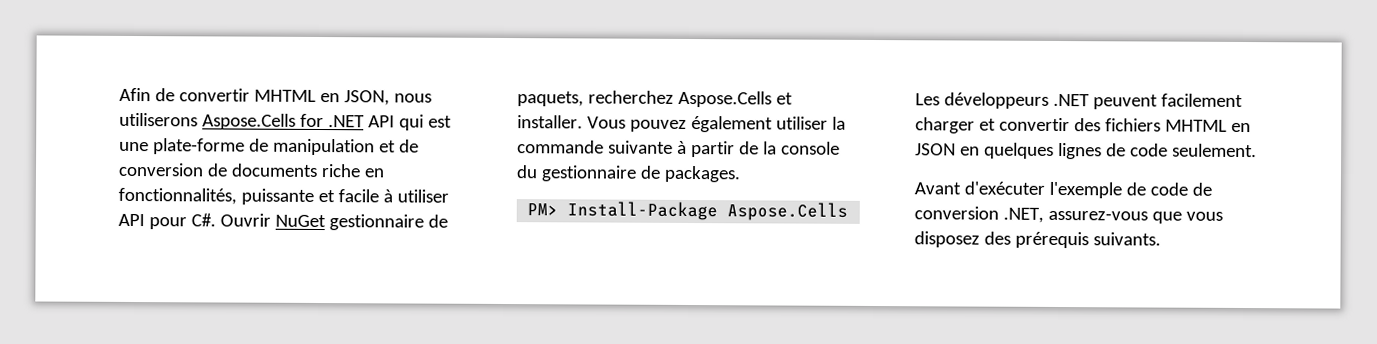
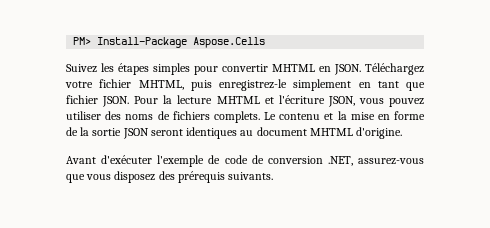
[119,87,432,106] [119,112,452,131] [119,138,419,156] [118,162,385,178] [118,187,449,205] [118,213,448,231] [517,90,793,108] [517,115,846,133] [517,140,840,158] [516,165,741,183] [527,201,849,221] [915,92,1243,110] [915,117,1251,134] [915,142,1257,160] Afin de convertir MHTML en JSON, nous utiliserons Aspose.Cells for .NET API qui est une plate-forme de manipulation et de conversion de documents riche en fonctionnalités, puissante et facile à utiliser API pour C#. Ouvrir NuGet gestionnaire de paquets, recherchez Aspose.Cells et installer. Vous pouvez également utiliser la commande suivante à partir de la console du gestionnaire de packages. // PM> Install-Package Aspose.Cells // Les développeurs .NET peuvent facilement charger et convertir des fichiers MHTML en JSON en quelques lignes de code seulement. -> [73,37,266,48] [66,63,424,75] [65,79,425,91] [66,95,424,107] [66,111,426,123] [66,127,403,139] PM> Install-Package Aspose.Cells // Suivez les étapes simples pour convertir MHTML en JSON. Téléchargez votre fichier MHTML, puis enregistrez-le simplement en tant que fichier JSON. Pour la lecture MHTML et l'écriture JSON, vous pouvez utiliser des noms de fichiers complets. Le contenu et la mise en forme de la sortie JSON seront identiques au document MHTML d'origine.

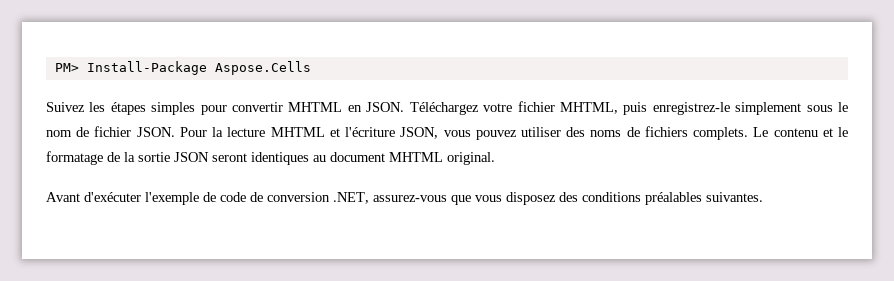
[358,81,425,91] en tant que -> [806,102,848,112] [46,127,90,137] sous le nom de
[337,111,426,120] la mise en forme -> [838,127,849,137] [46,151,103,165] le formatage
[356,127,403,139] d'origine. -> [447,152,495,165] original.
[177,171,274,183] prérequis suivants. -> [582,192,763,205] conditions préalables suivantes.

